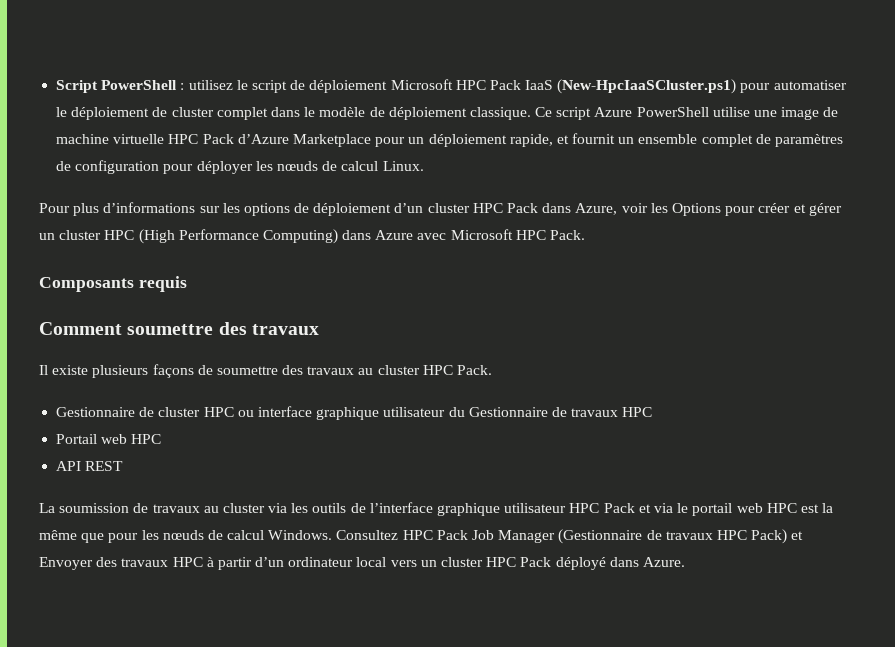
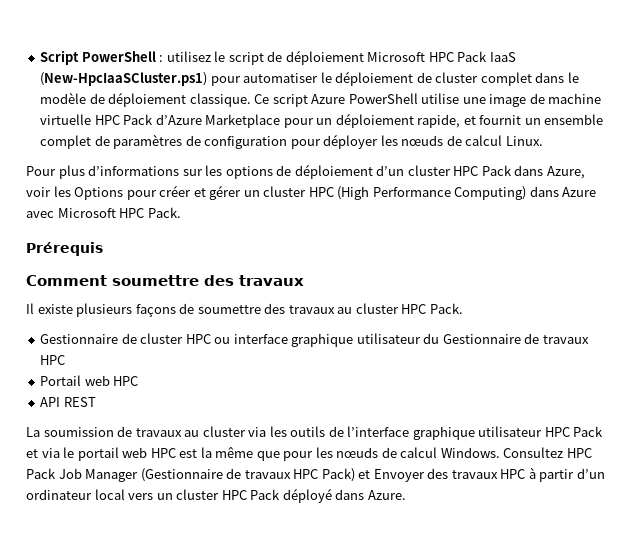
[39,276,187,292] Composants requis -> [26,242,103,256] Prérequis

